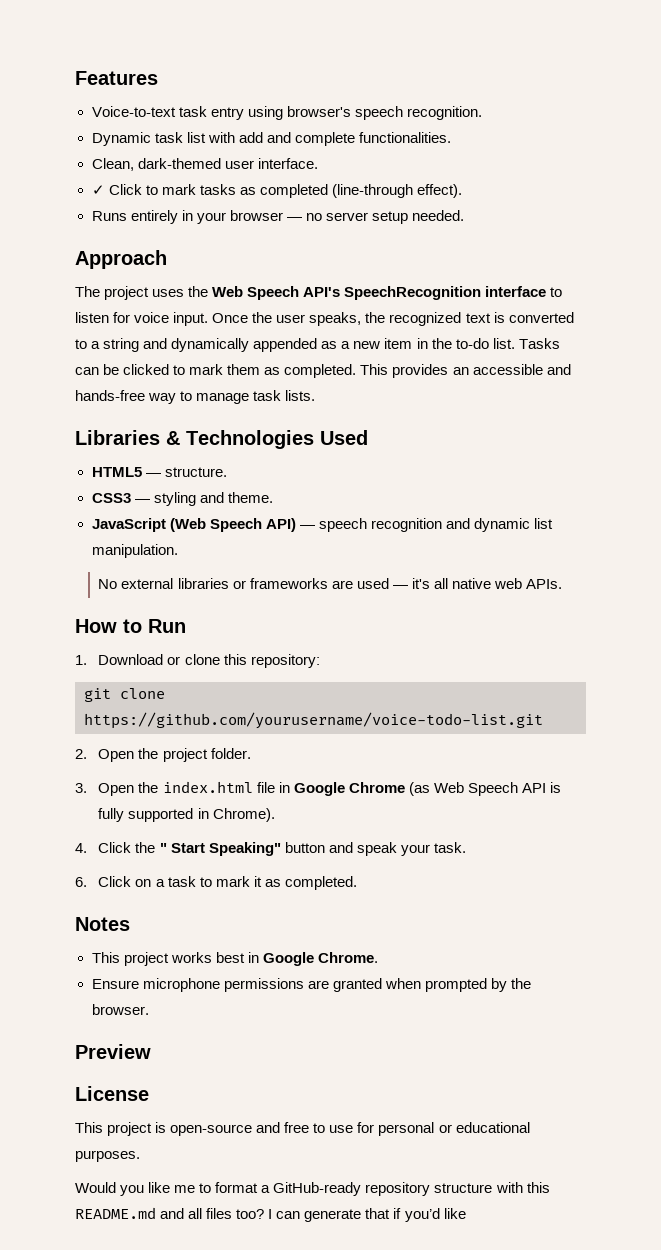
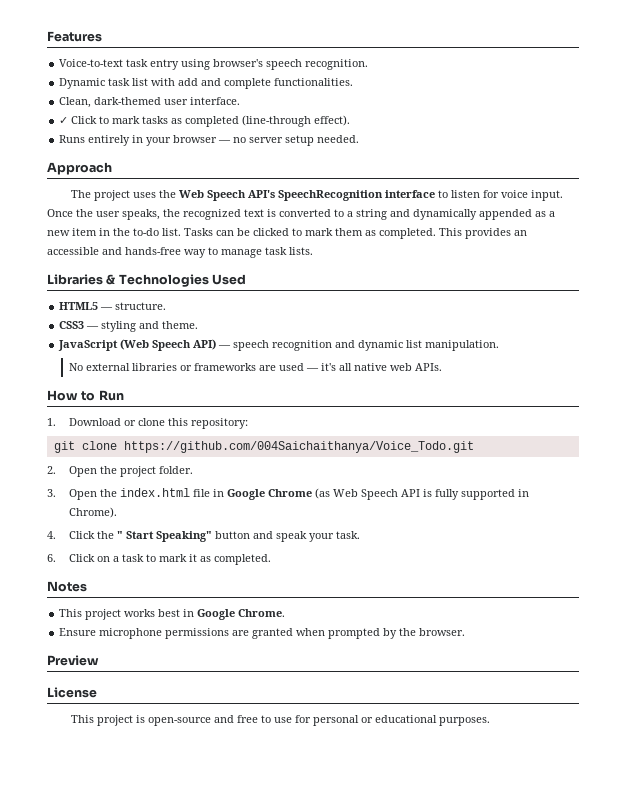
[84,712,543,729] https://github.com/yourusername/voice-todo-list.git -> [123,441,474,453] https://github.com/004Saichaithanya/Voice_Todo.git
[75,1182,550,1196] [75,1207,466,1222] // Would you like me to format a GitHub-ready repository structure with this README.md and all files too? I can generate that if you’d like -> (491, 721) none

